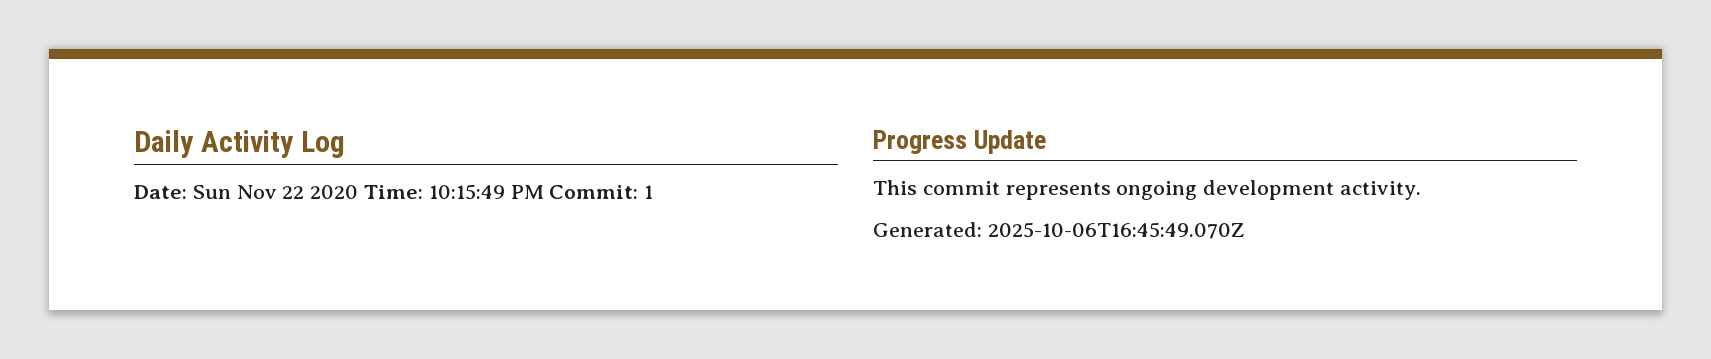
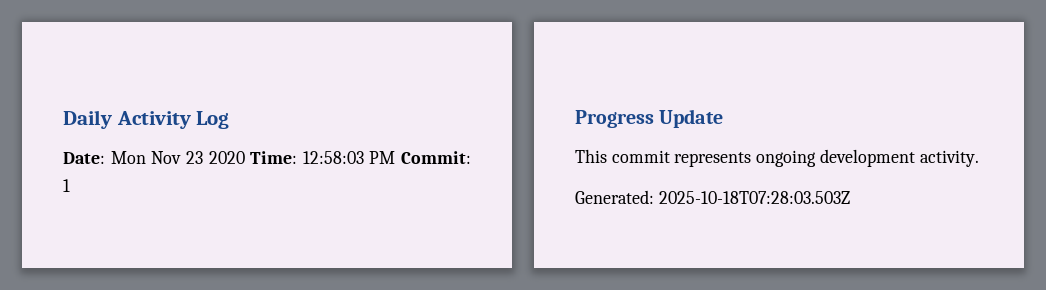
[192,185,305,199] Sun Nov 22 -> [110,151,203,164] Mon Nov 23
[428,184,505,200] 10:15:49 -> [302,151,364,164] 12:58:03
[987,222,1244,239] 2025-10-06T16:45:49.070Z -> [658,191,850,204] 2025-10-18T07:28:03.503Z

